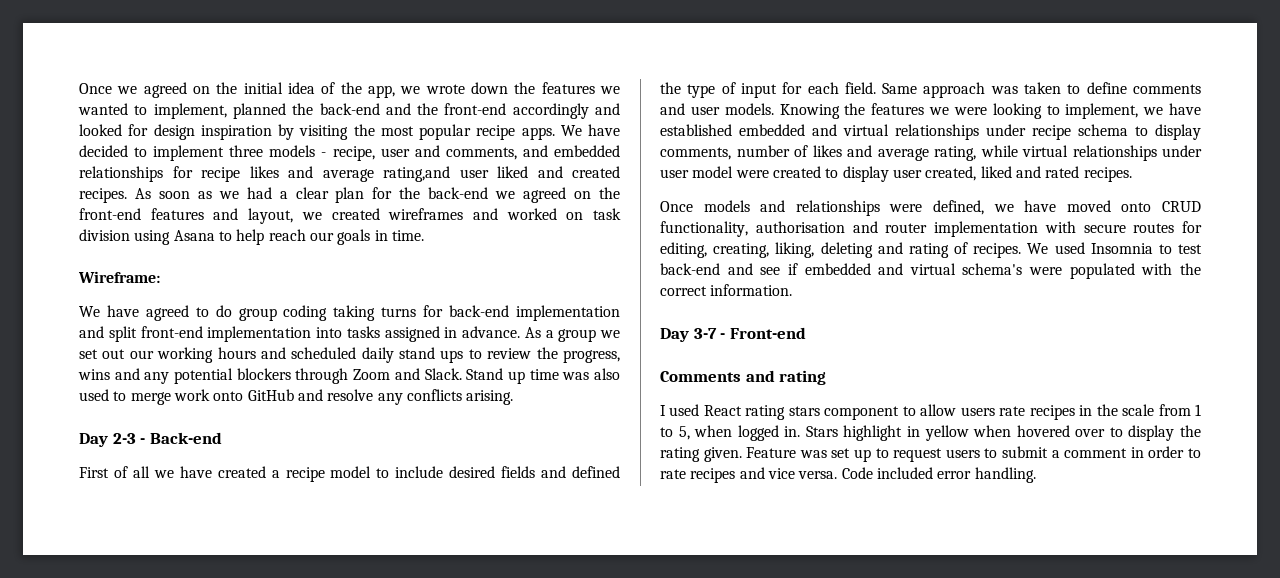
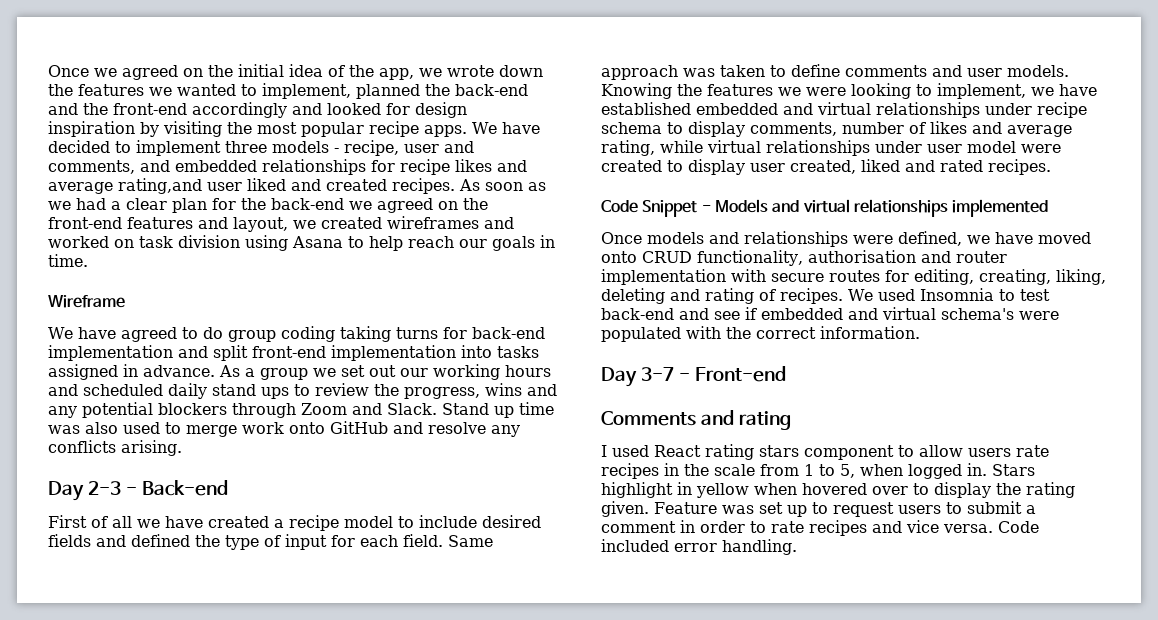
[78,271,160,283] Wireframe: -> [48,295,125,308] Wireframe
(1132, 174) none -> [601,199,1049,217] // Code Snippet - Models and virtual relationships implemented

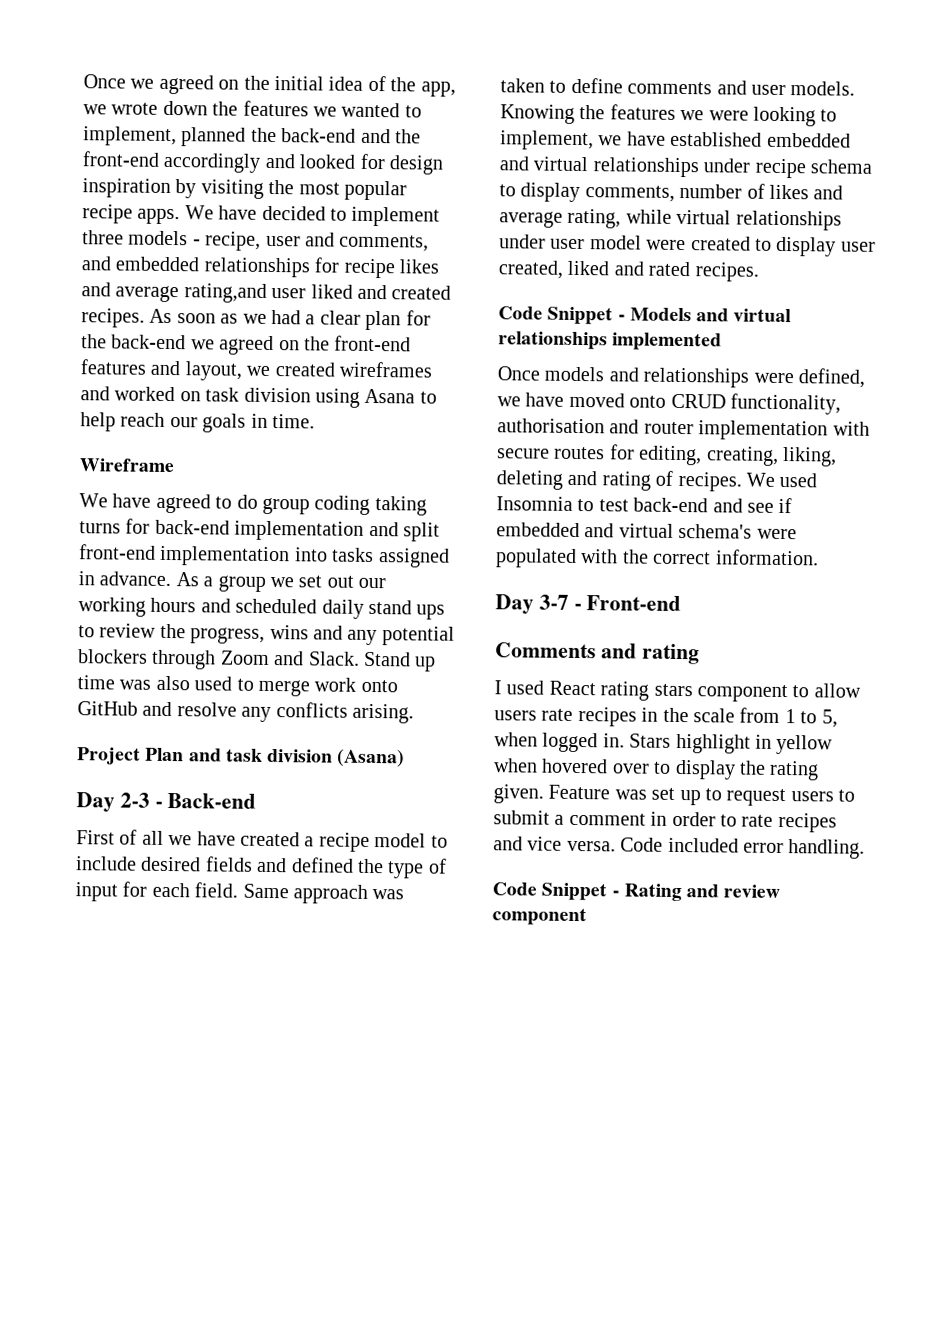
(182, 448) none -> [77,747,406,768] // Project Plan and task division (Asana)
(797, 547) none -> [492,882,781,902] [492,907,587,926] // Code Snippet - Rating and review component

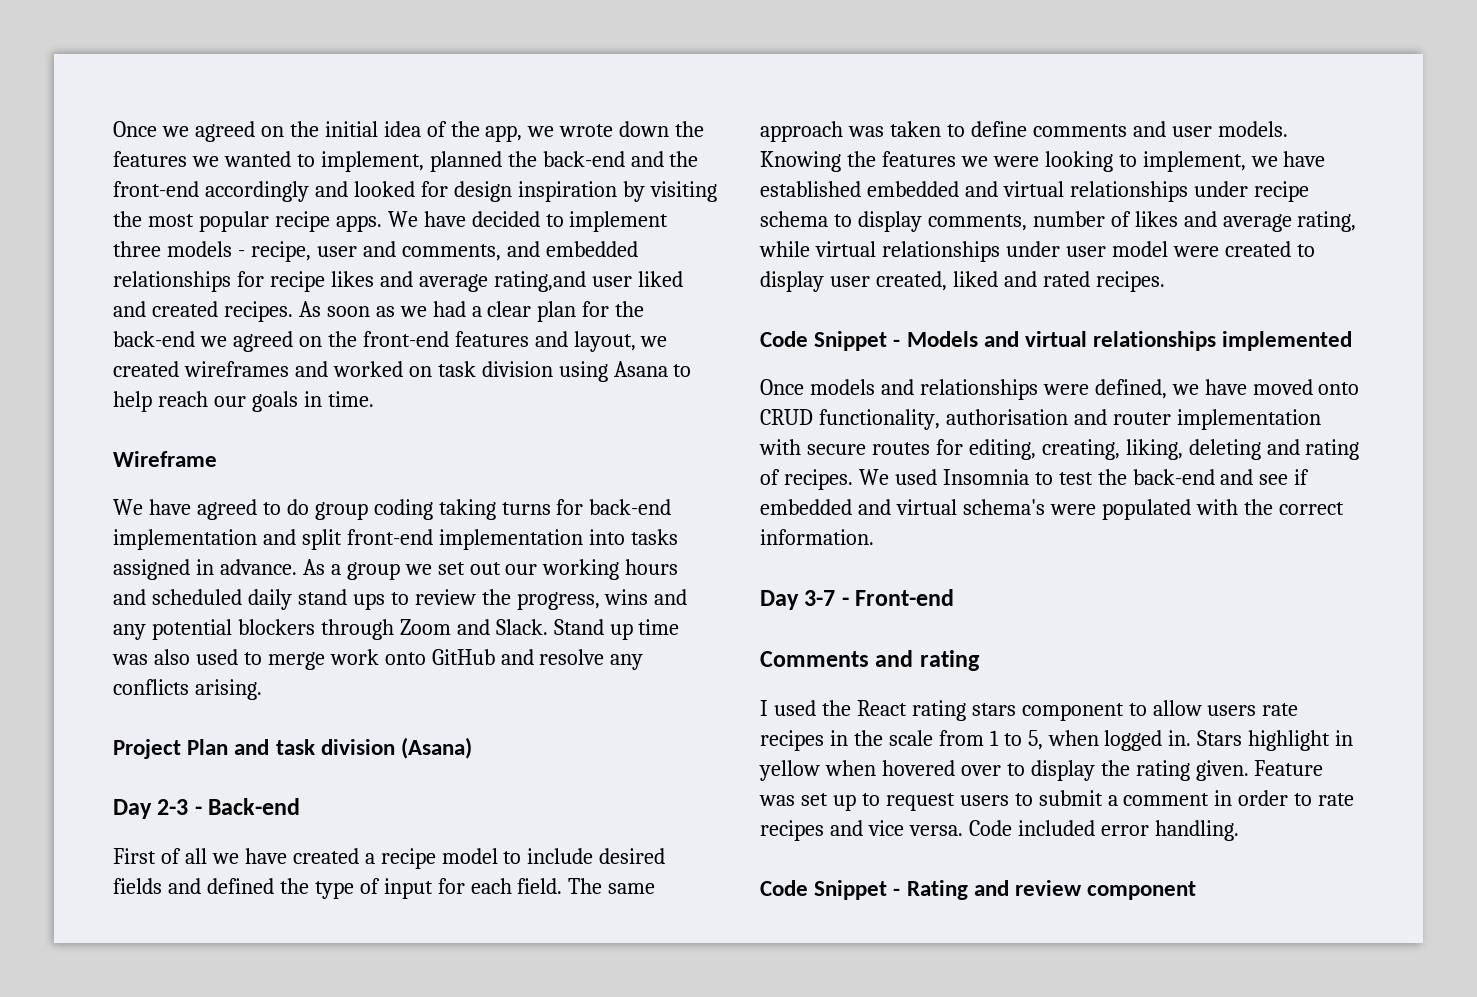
[242,883,289,899] Same -> [568,878,656,894] The same
(629, 505) none -> [1097,469,1127,485] the
(545, 687) none -> [821,700,851,716] the

